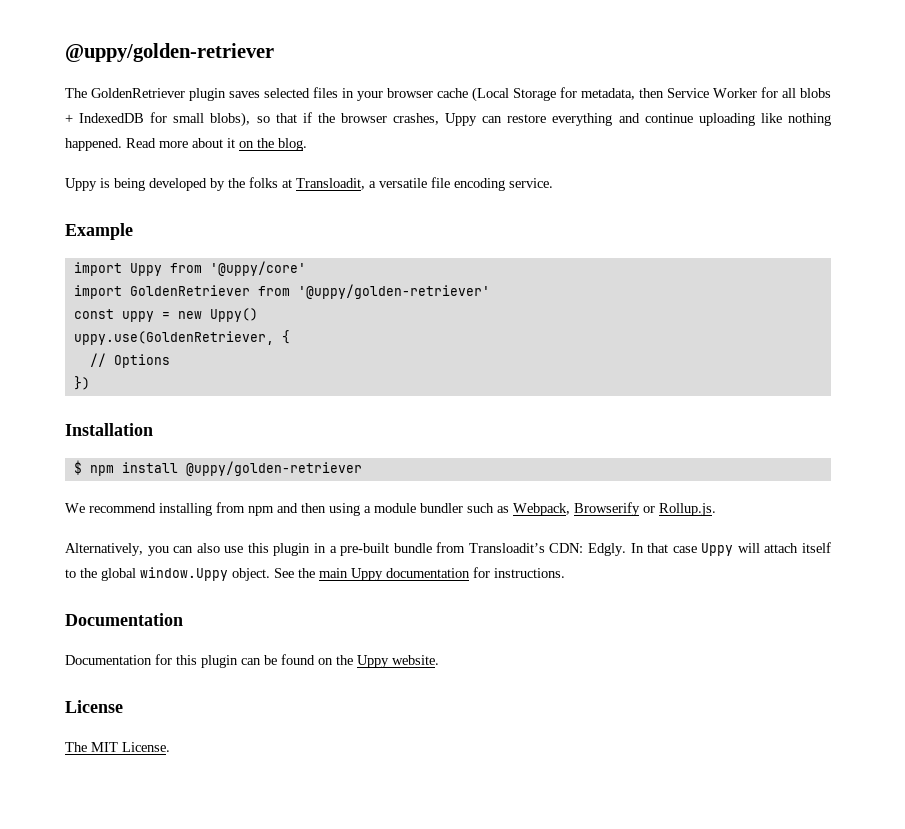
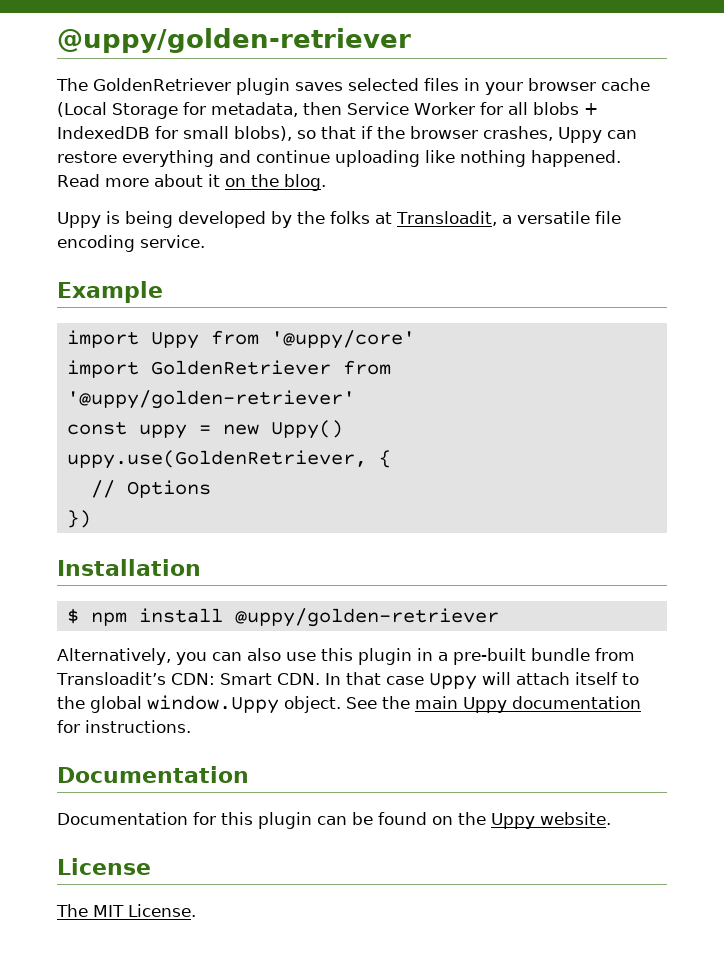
[65,502,716,516] // We recommend installing from npm and then using a module bundler such as Webpack, Browserify or Rollup.js. -> (499, 617) none
[587,543,626,556] Edgly. -> [219,673,320,685] Smart CDN.

